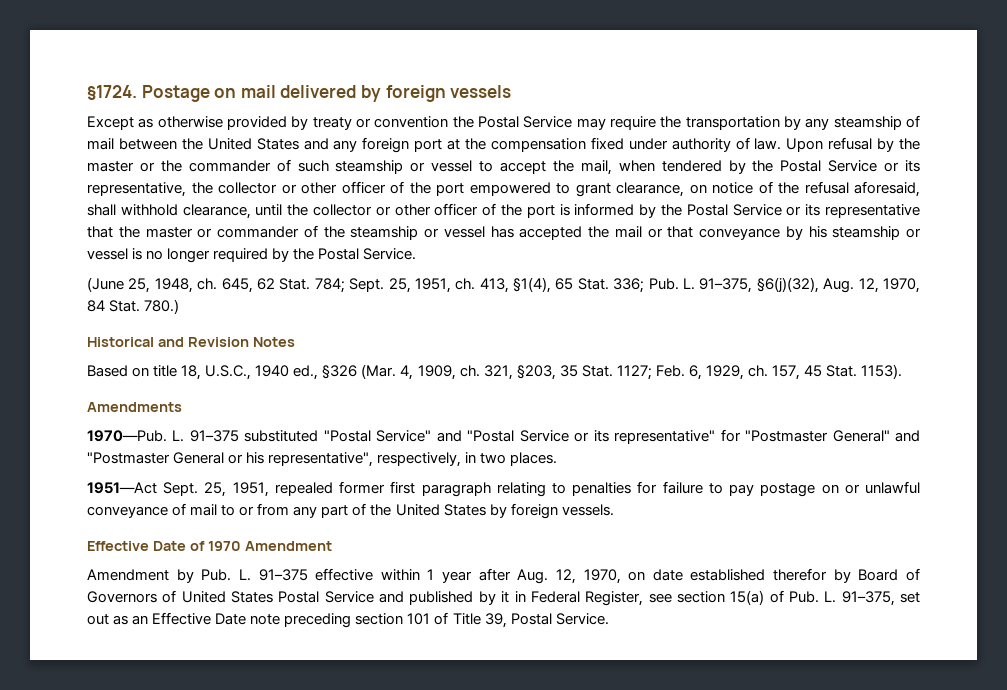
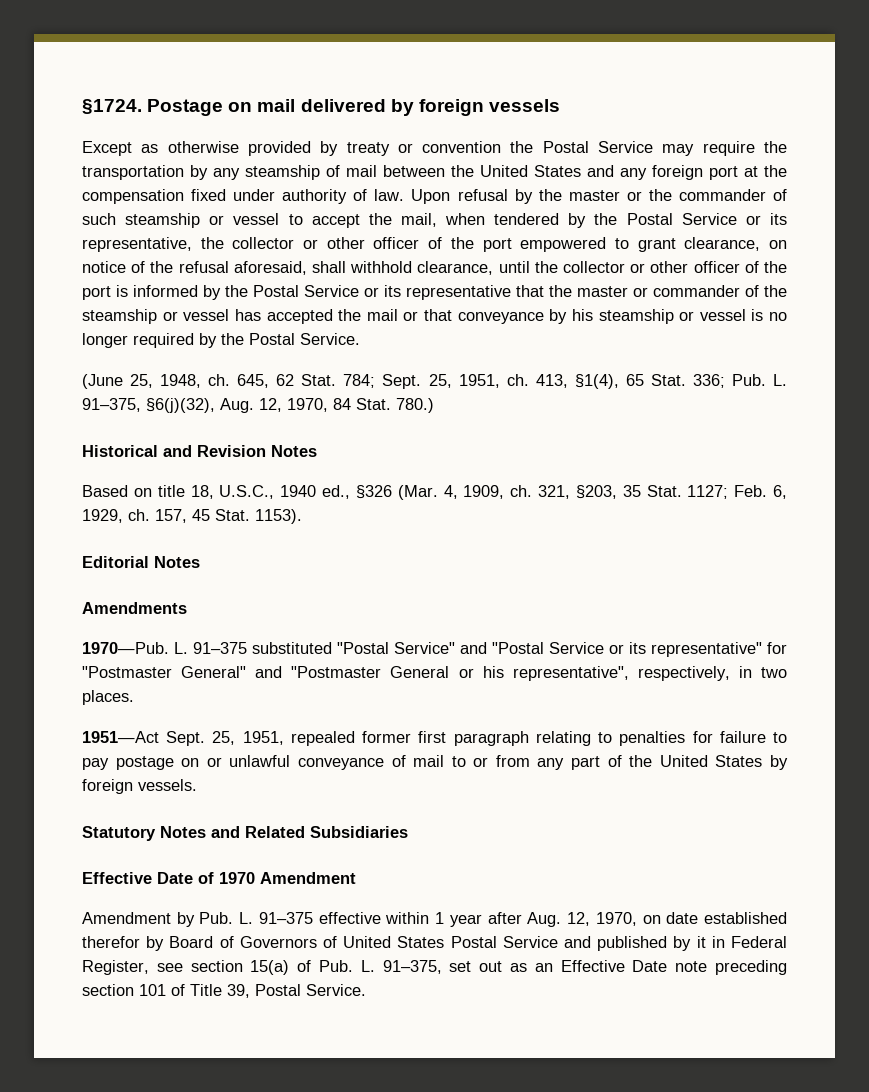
(903, 371) none -> [82,556,200,568] // Editorial Notes
(614, 510) none -> [82,826,408,841] // Statutory Notes and Related Subsidiaries

